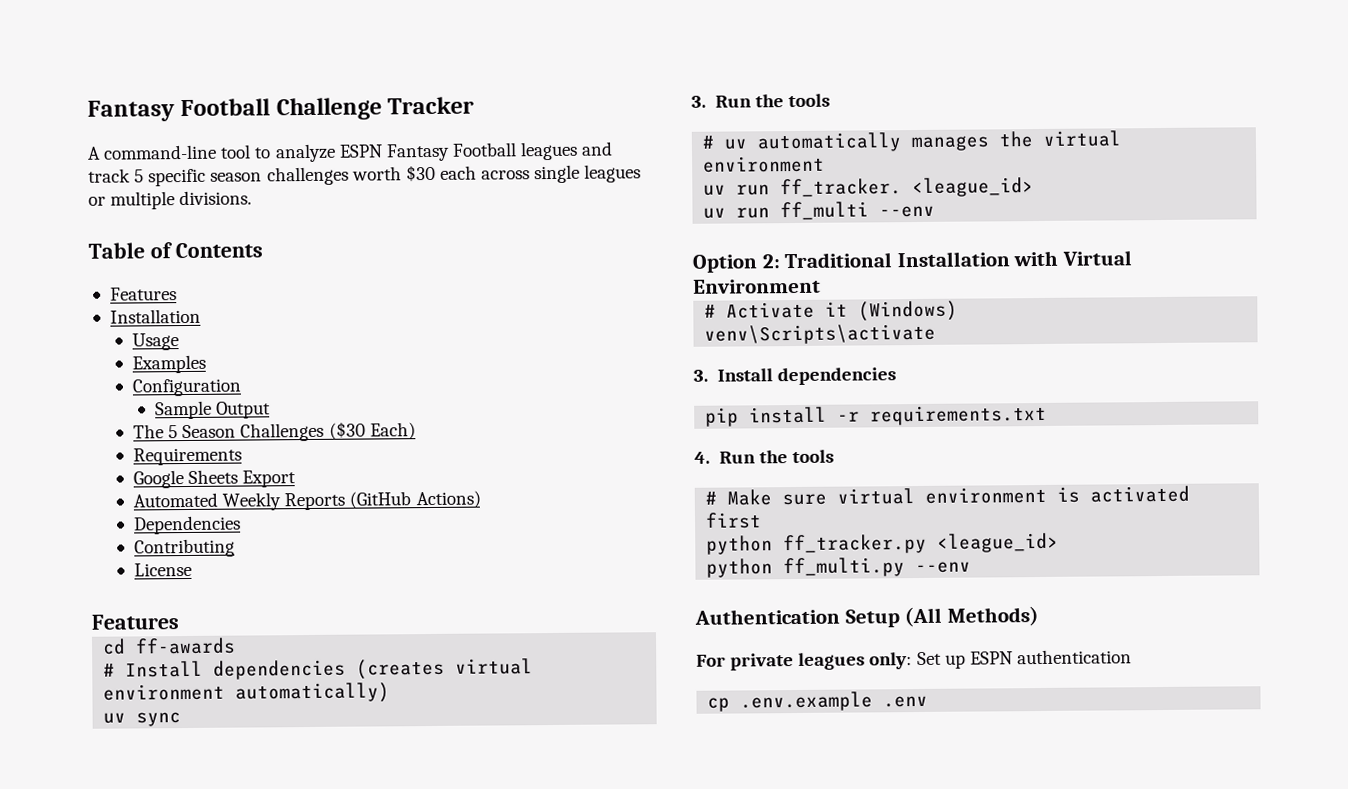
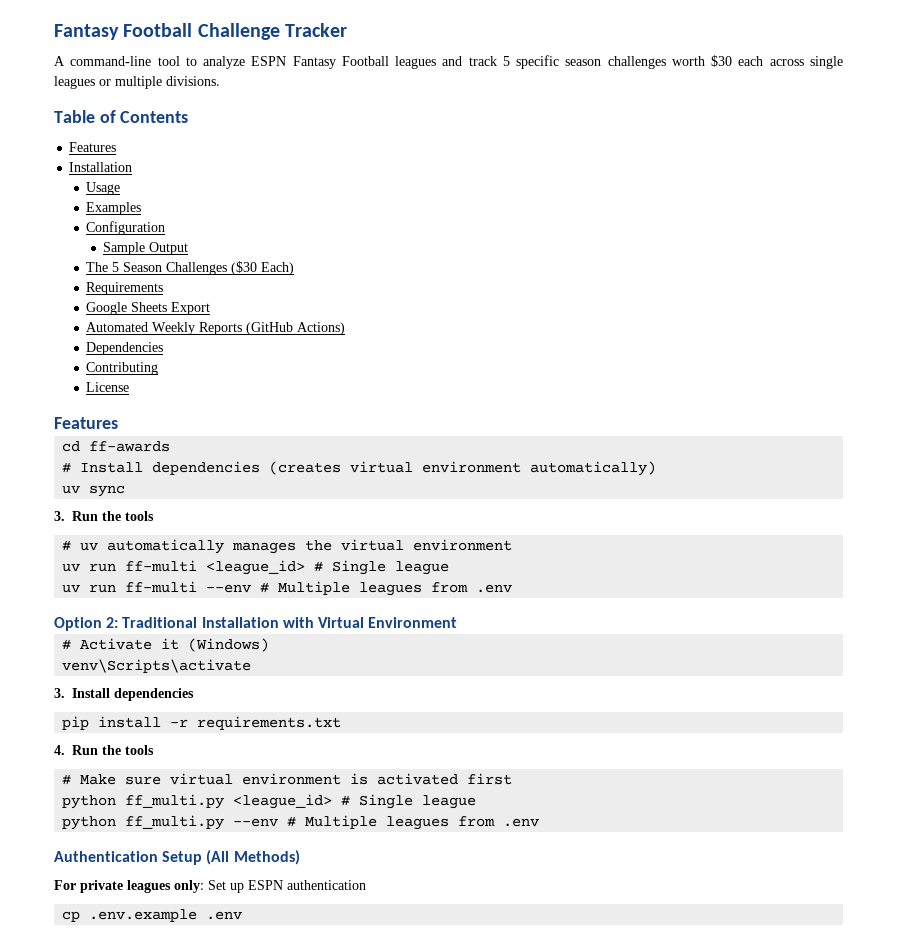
[780,177,1035,198] [703,201,936,221] ff_tracker. <league_id> // uv run ff_multi --env -> [125,560,450,575] [62,581,513,596] ff-multi <league_id> # Single league // uv run ff-multi --env # Multiple leagues from .env
[783,532,1060,555] ff_tracker.py <league_id> -> [125,794,477,809] ff_multi.py <league_id> # Single league
(972, 567) none -> [287,815,540,830] # Multiple leagues from .env

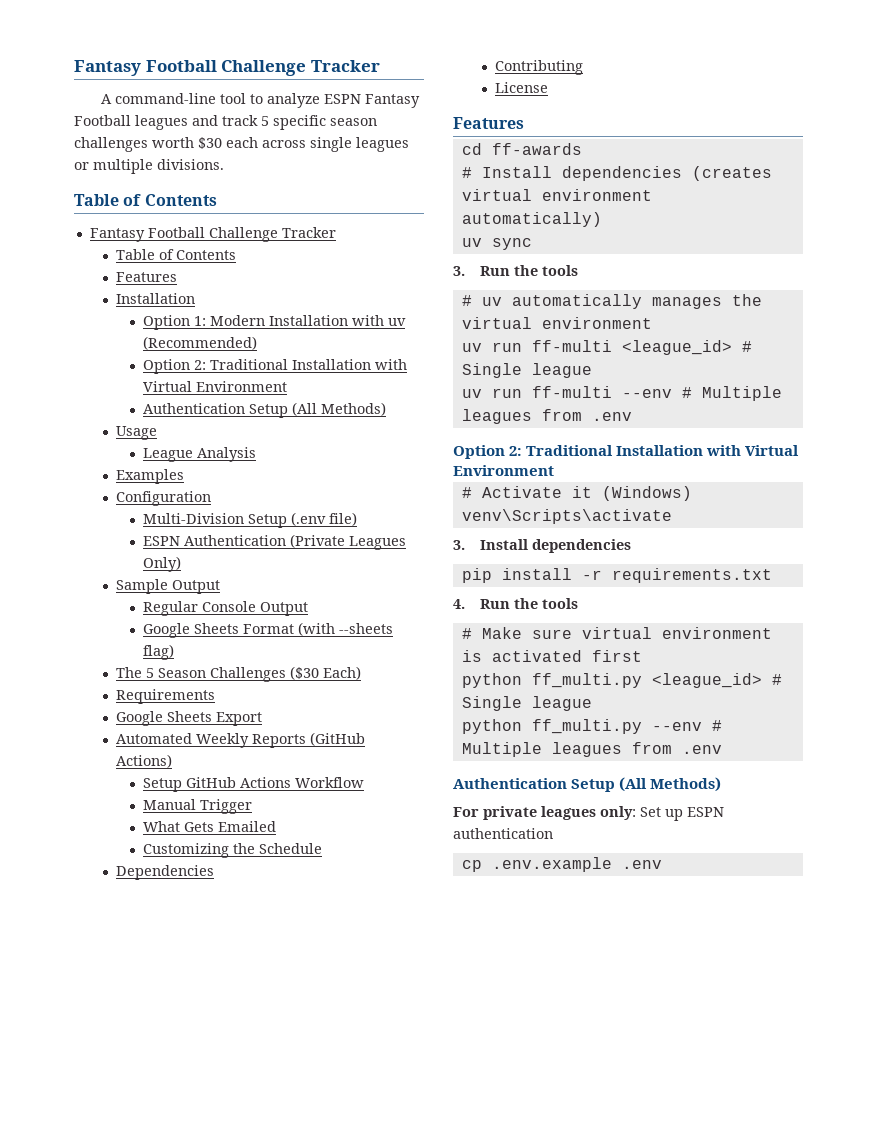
[69,142,117,152] [69,162,133,172] Features // Installation -> [89,227,336,242] [116,249,237,260] [116,272,178,282] [116,293,196,304] [142,315,406,330] [142,336,257,350] [142,359,407,374] [142,381,287,392] [142,402,386,418] Fantasy Football Challenge Tracker // Table of Contents // Features // Installation // Option 1: Modern Installation with uv (Recommended) // Option 2: Traditional Installation with Virtual Environment // Authentication Setup (All Methods)
(121, 188) none -> [142,447,256,462] // League Analysis
[103,242,189,255] Sample Output -> [142,512,357,528] [142,534,406,550] [142,556,181,572] [116,579,221,594] [142,601,308,616] [142,622,393,638] [142,644,174,660] Multi-Division Setup (.env file) // ESPN Authentication (Private Leagues Only) // Sample Output // Regular Console Output // Google Sheets Format (with --sheets flag)
(346, 328) none -> [142,777,364,792] [142,799,252,814] [142,821,276,832] [142,843,322,858] // Setup GitHub Actions Workflow // Manual Trigger // What Gets Emailed // Customizing the Schedule

